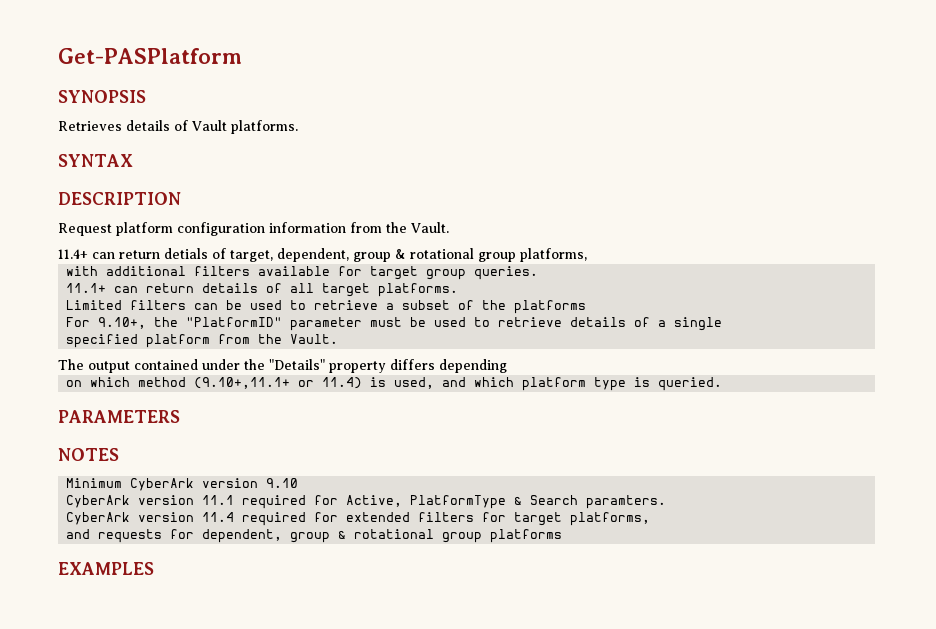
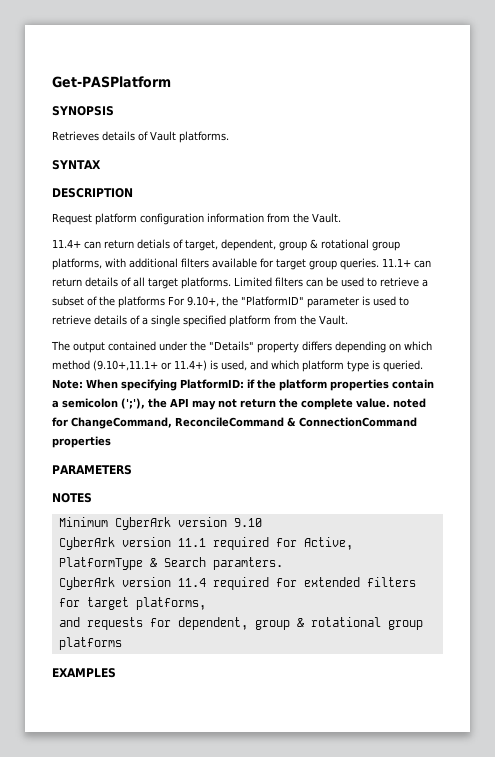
(587, 255) // -> (102, 264) none
(539, 273) // -> (379, 264) none
(459, 290) // -> (231, 283) none
(587, 307) // -> (165, 302) none
[370,317,427,327] must be -> [362,296,370,306] is
(723, 324) // -> (180, 321) none
(507, 366) // -> (386, 347) none
[322,377,363,389] 11.4) -> [174,360,207,371] 11.4+)
(723, 384) none -> [52,379,434,391] [52,398,426,410] [52,417,417,429] [52,436,111,448] Note: When specifying PlatformID: if the platform properties contain a semicolon (';'), the API may not return the complete value. noted for ChangeCommand, ReconcileCommand & ConnectionCommand properties

